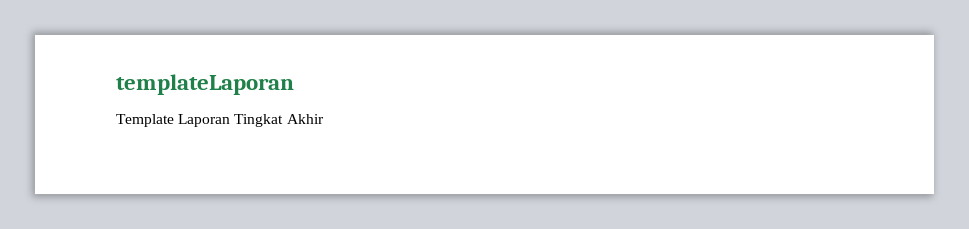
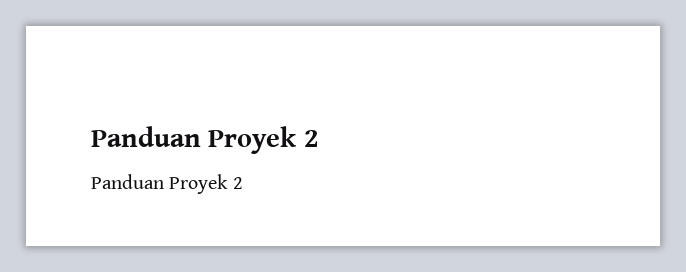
[116,74,294,95] [116,114,324,127] templateLaporan // Template Laporan Tingkat Akhir -> [91,126,319,154] [91,174,243,194] Panduan Proyek 2 // Panduan Proyek 2

